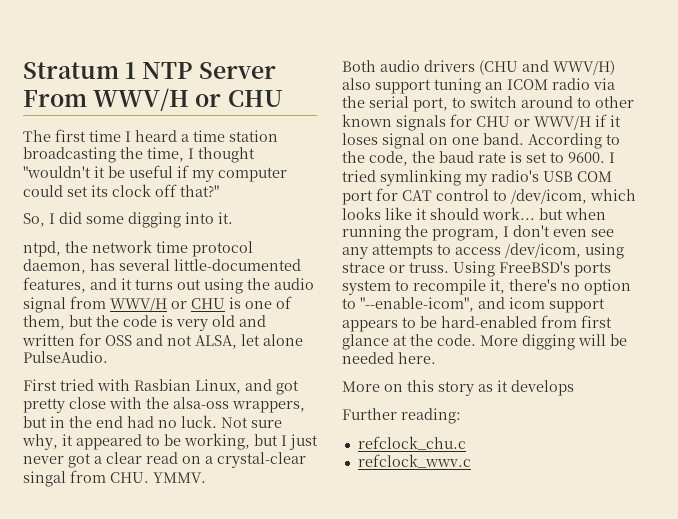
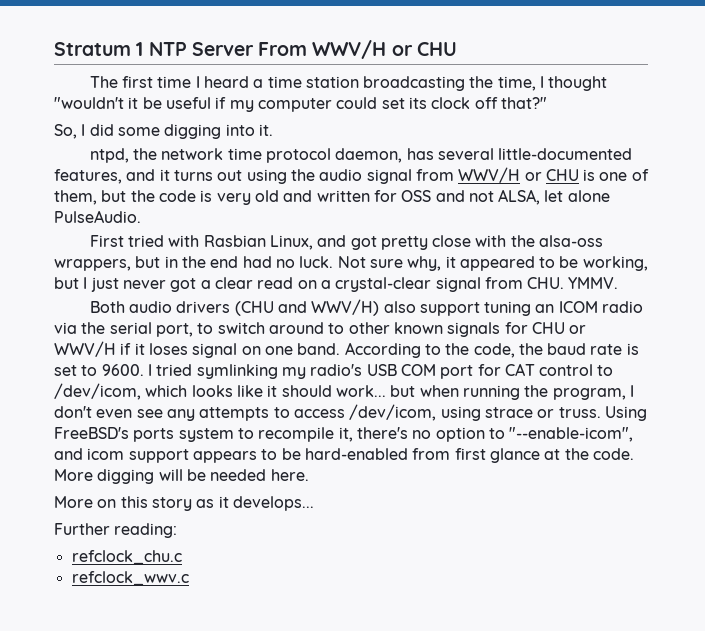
[23,471,66,487] singal -> [435,277,481,292] signal
[511,380,574,396] develops -> [232,496,314,511] develops...

